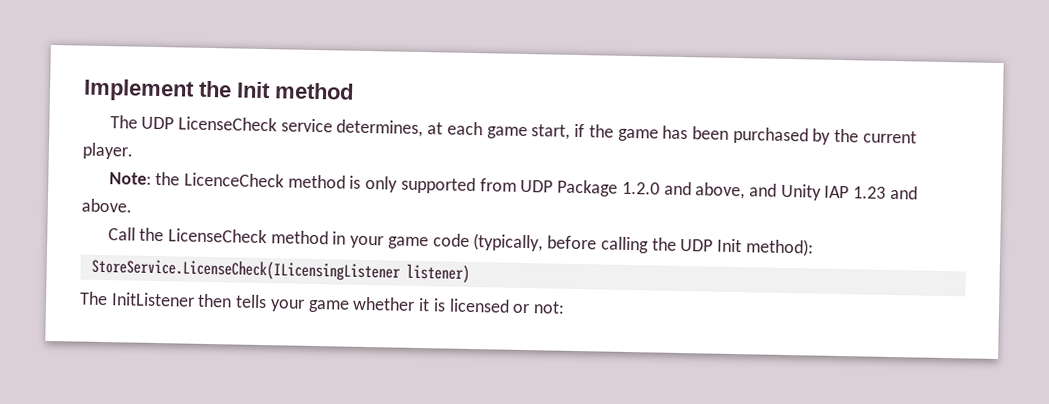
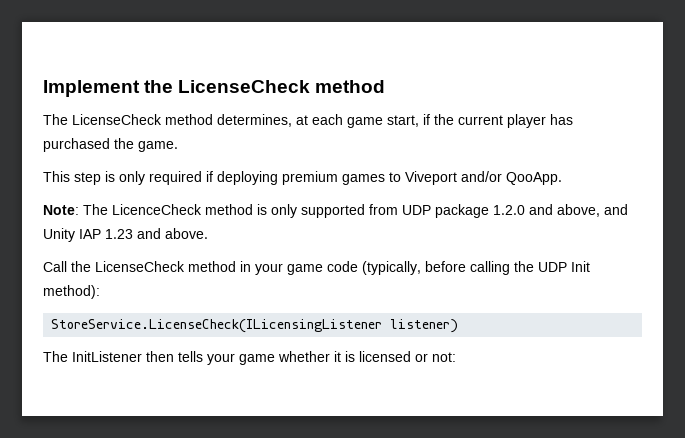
[236,81,271,99] Init -> [178,80,311,93] LicenseCheck
[141,116,333,133] UDP LicenseCheck service -> [72,114,213,125] LicenseCheck method
[617,125,917,145] [82,142,134,160] game has been purchased by the current player. -> [458,114,573,128] [43,138,178,152] [43,171,562,185] current player has purchased the game. // This step is only required if deploying premium games to Viveport and/or QooApp.
[155,171,181,186] the -> [83,204,108,215] The
[557,179,619,197] Package -> [435,204,489,218] package

